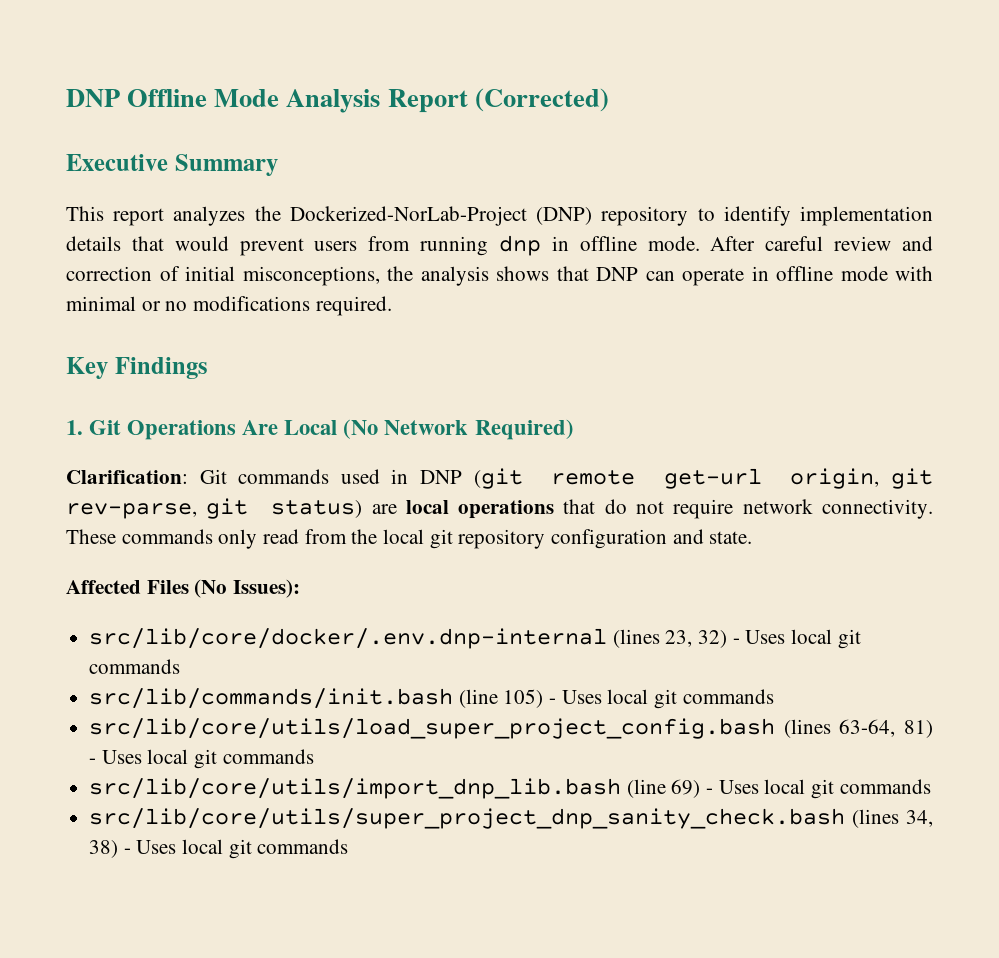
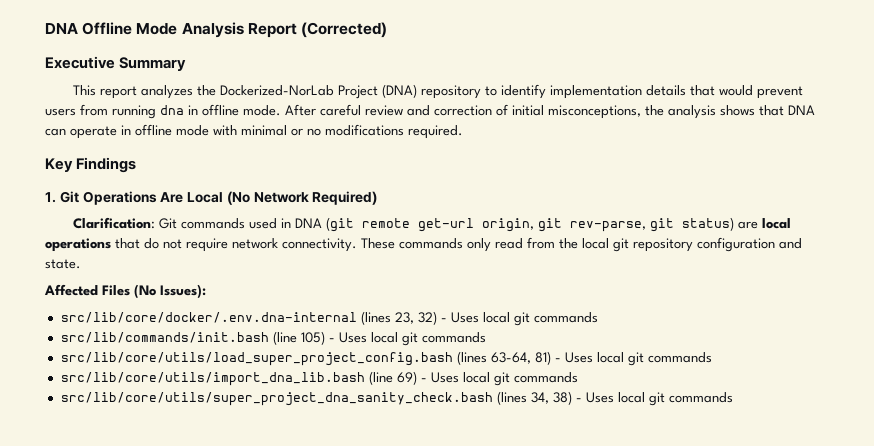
[66,89,120,107] DNP -> [45,23,78,34] DNA
[289,206,593,226] Dockerized-NorLab-Project (DNP) -> [220,84,418,99] Dockerized-NorLab Project (DNA)
[498,235,541,256] dnp -> [160,105,184,115] dna
[596,267,638,281] DNP -> [788,105,815,115] DNA
[419,470,462,484] DNP -> [295,218,323,228] DNA
[89,628,608,649] src/lib/core/docker/.env.dnp-internal -> [60,312,357,323] src/lib/core/docker/.env.dna-internal
[89,778,622,799] src/lib/core/utils/import_dnp_lib.bash -> [60,372,365,386] src/lib/core/utils/import_dna_lib.bash
[89,808,846,829] src/lib/core/utils/super_project_dnp_sanity_check.bash -> [60,392,493,406] src/lib/core/utils/super_project_dna_sanity_check.bash

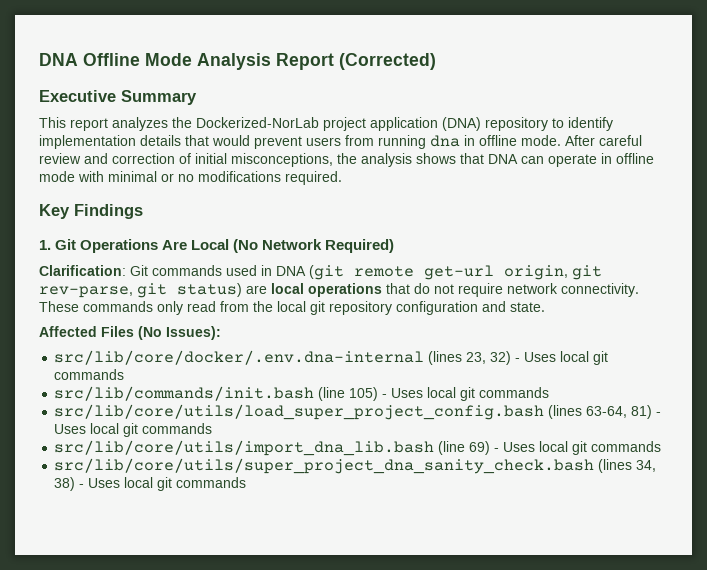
[338,85,379,99] Project -> [323,117,438,131] project application

